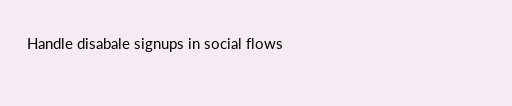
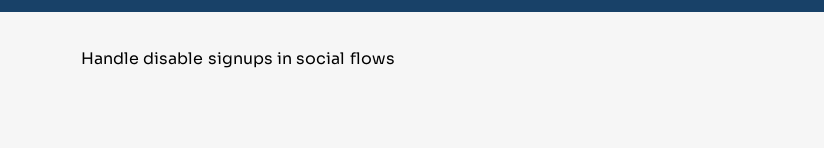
[77,38,130,49] disabale -> [143,52,204,65] disable

